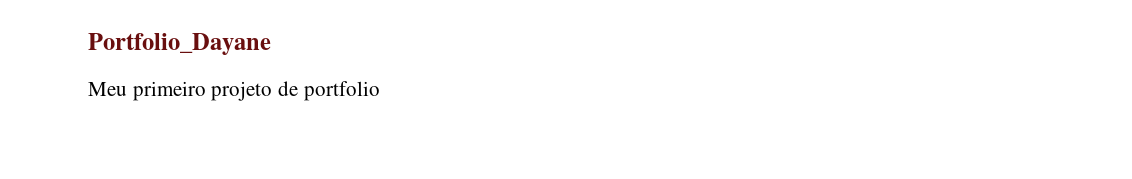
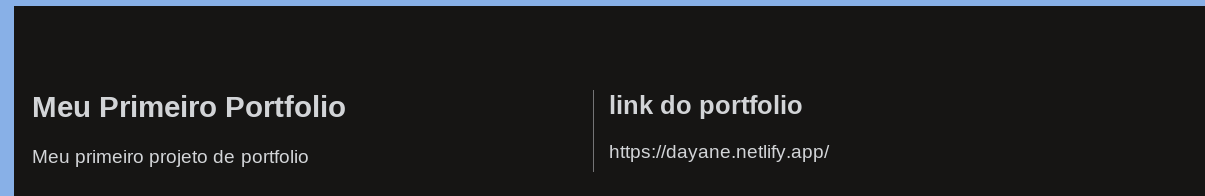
[88,33,271,55] Portfolio_Dayane -> [32,95,346,117] Meu Primeiro Portfolio
(380, 91) none -> [609,95,803,119] [609,145,830,162] // link do portfolio // https://dayane.netlify.app/

